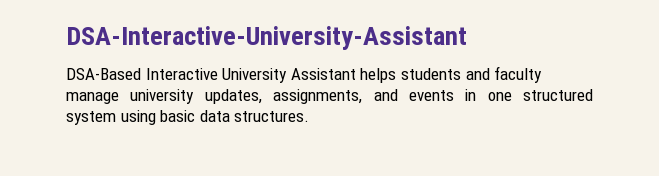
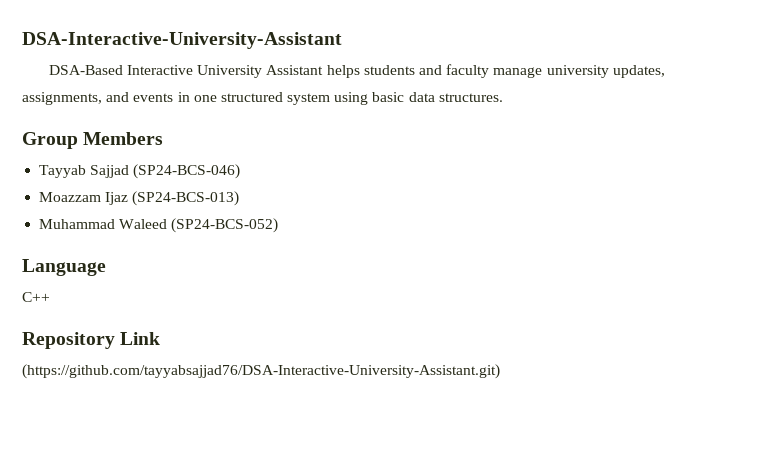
(310, 116) none -> [22,132,164,149] [39,164,241,179] [39,191,240,206] [39,218,279,233] [22,259,106,276] [22,292,50,302] [22,332,161,349] [22,364,500,379] // Group Members // Tayyab Sajjad (SP24-BCS-046) // Moazzam Ijaz (SP24-BCS-013) // Muhammad Waleed (SP24-BCS-052) // Language // C++ // Repository Link // (https://github.com/tayyabsajjad76/DSA-Interactive-University-Assistant.git)

